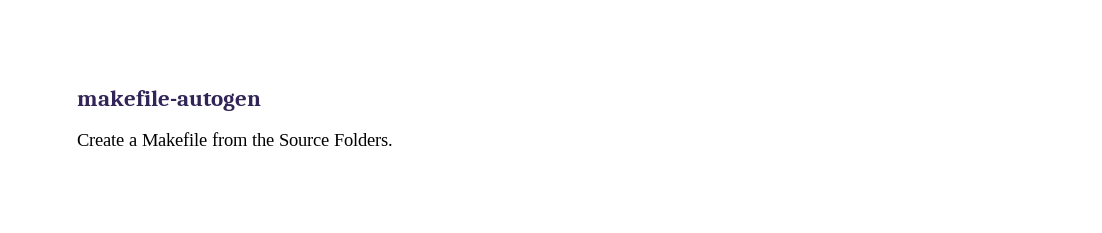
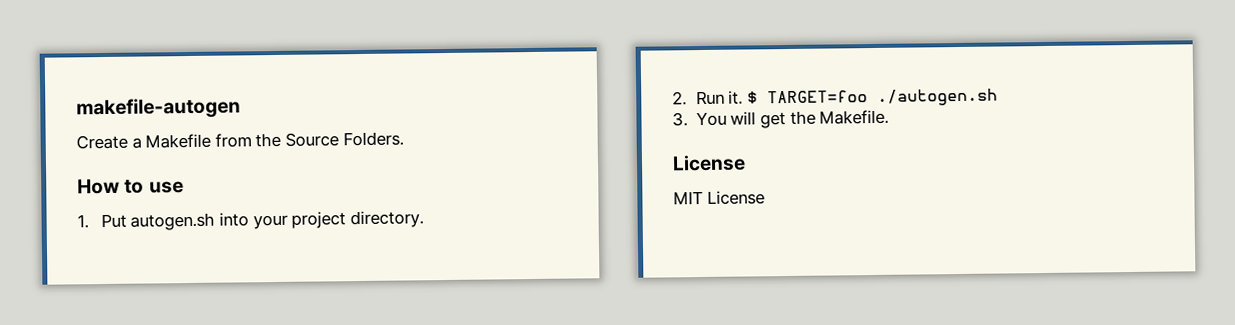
(393, 139) none -> [77,178,184,195] [77,210,424,231] [672,88,998,106] [672,109,890,129] [672,154,746,172] [673,190,765,205] // How to use // 1. Put autogen.sh into your project directory. // 2. Run it. $ TARGET=foo ./autogen.sh // 3. You will get the Makefile. // License // MIT License

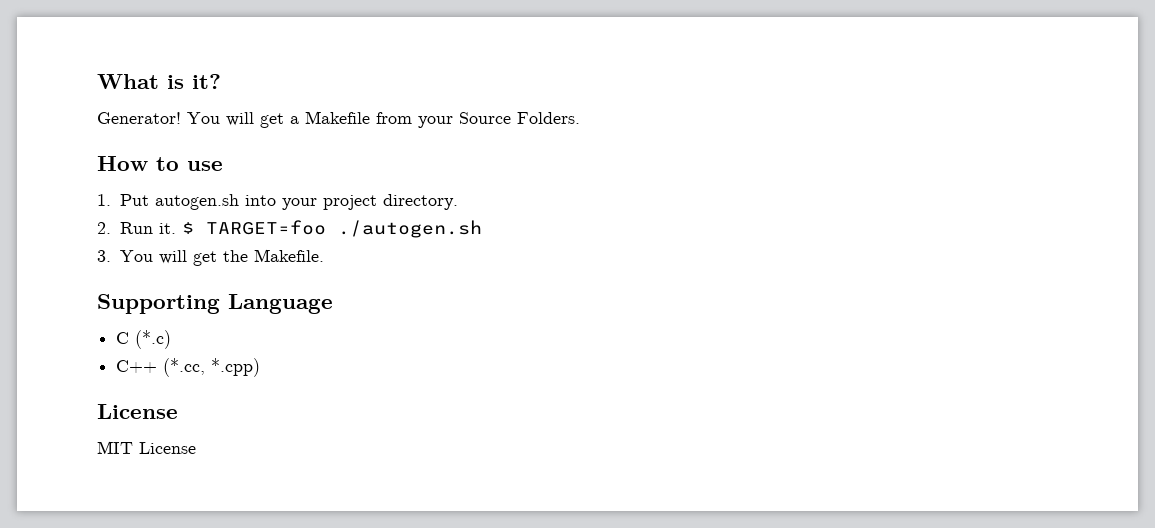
[76,97,241,120] [76,134,128,150] makefile-autogen // Create -> [97,74,221,89] [97,112,284,128] What is it? // Generator! You will get
[255,132,282,148] the -> [418,116,453,128] your
(890, 117) none -> [97,294,333,314] [116,330,172,349] [116,358,261,377] // Supporting Language // C (*.c) // C++ (*.cc, *.cpp)

